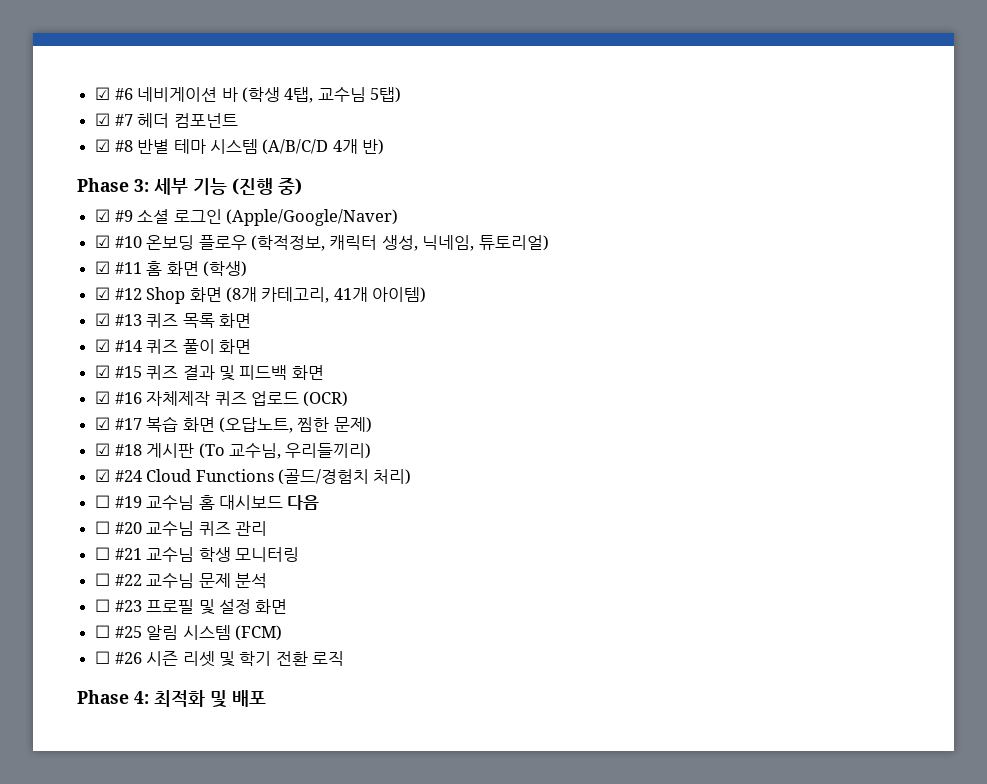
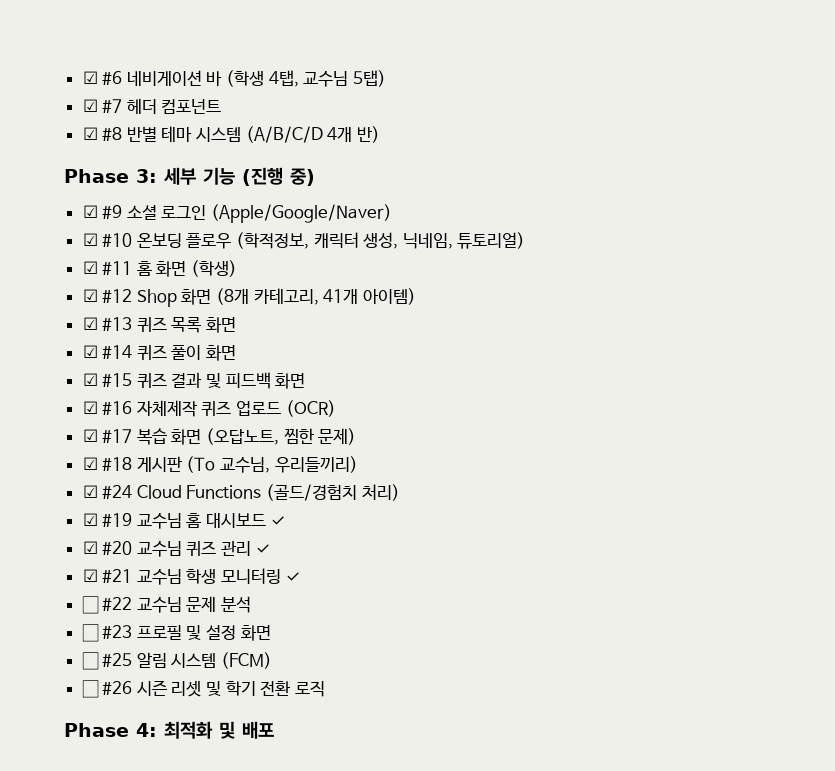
[95,495,111,508] ☐ -> [82,513,98,526] ☑
[287,495,320,510] [95,521,111,534] 다음 // ☐ -> [270,516,285,526] [82,541,98,554] ✓ // ☑
[95,547,111,560] // ☐ -> [255,544,270,554] [82,569,98,582] ✓ // ☑
(299, 554) none -> [285,572,300,582] ✓

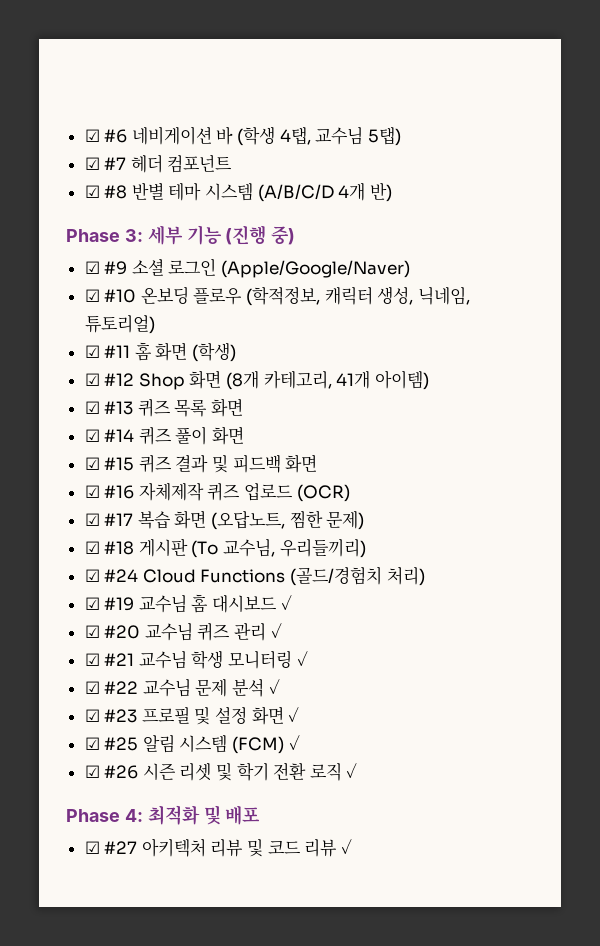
[81,596,99,614] ☐ -> [84,681,100,694] ☑
[81,624,99,642] // ☐ -> [268,679,280,694] [84,709,100,722] ✓ // ☑
[81,652,99,670] // ☐ -> [288,707,300,722] [84,737,100,750] ✓ // ☑
[81,680,99,698] // ☐ -> [288,735,300,750] [84,765,100,778] ✓ // ☑
(325, 689) none -> [346,763,358,778] ✓
(274, 730) none -> [84,838,352,857] // ☑ #27 아키텍처 리뷰 및 코드 리뷰 ✓

